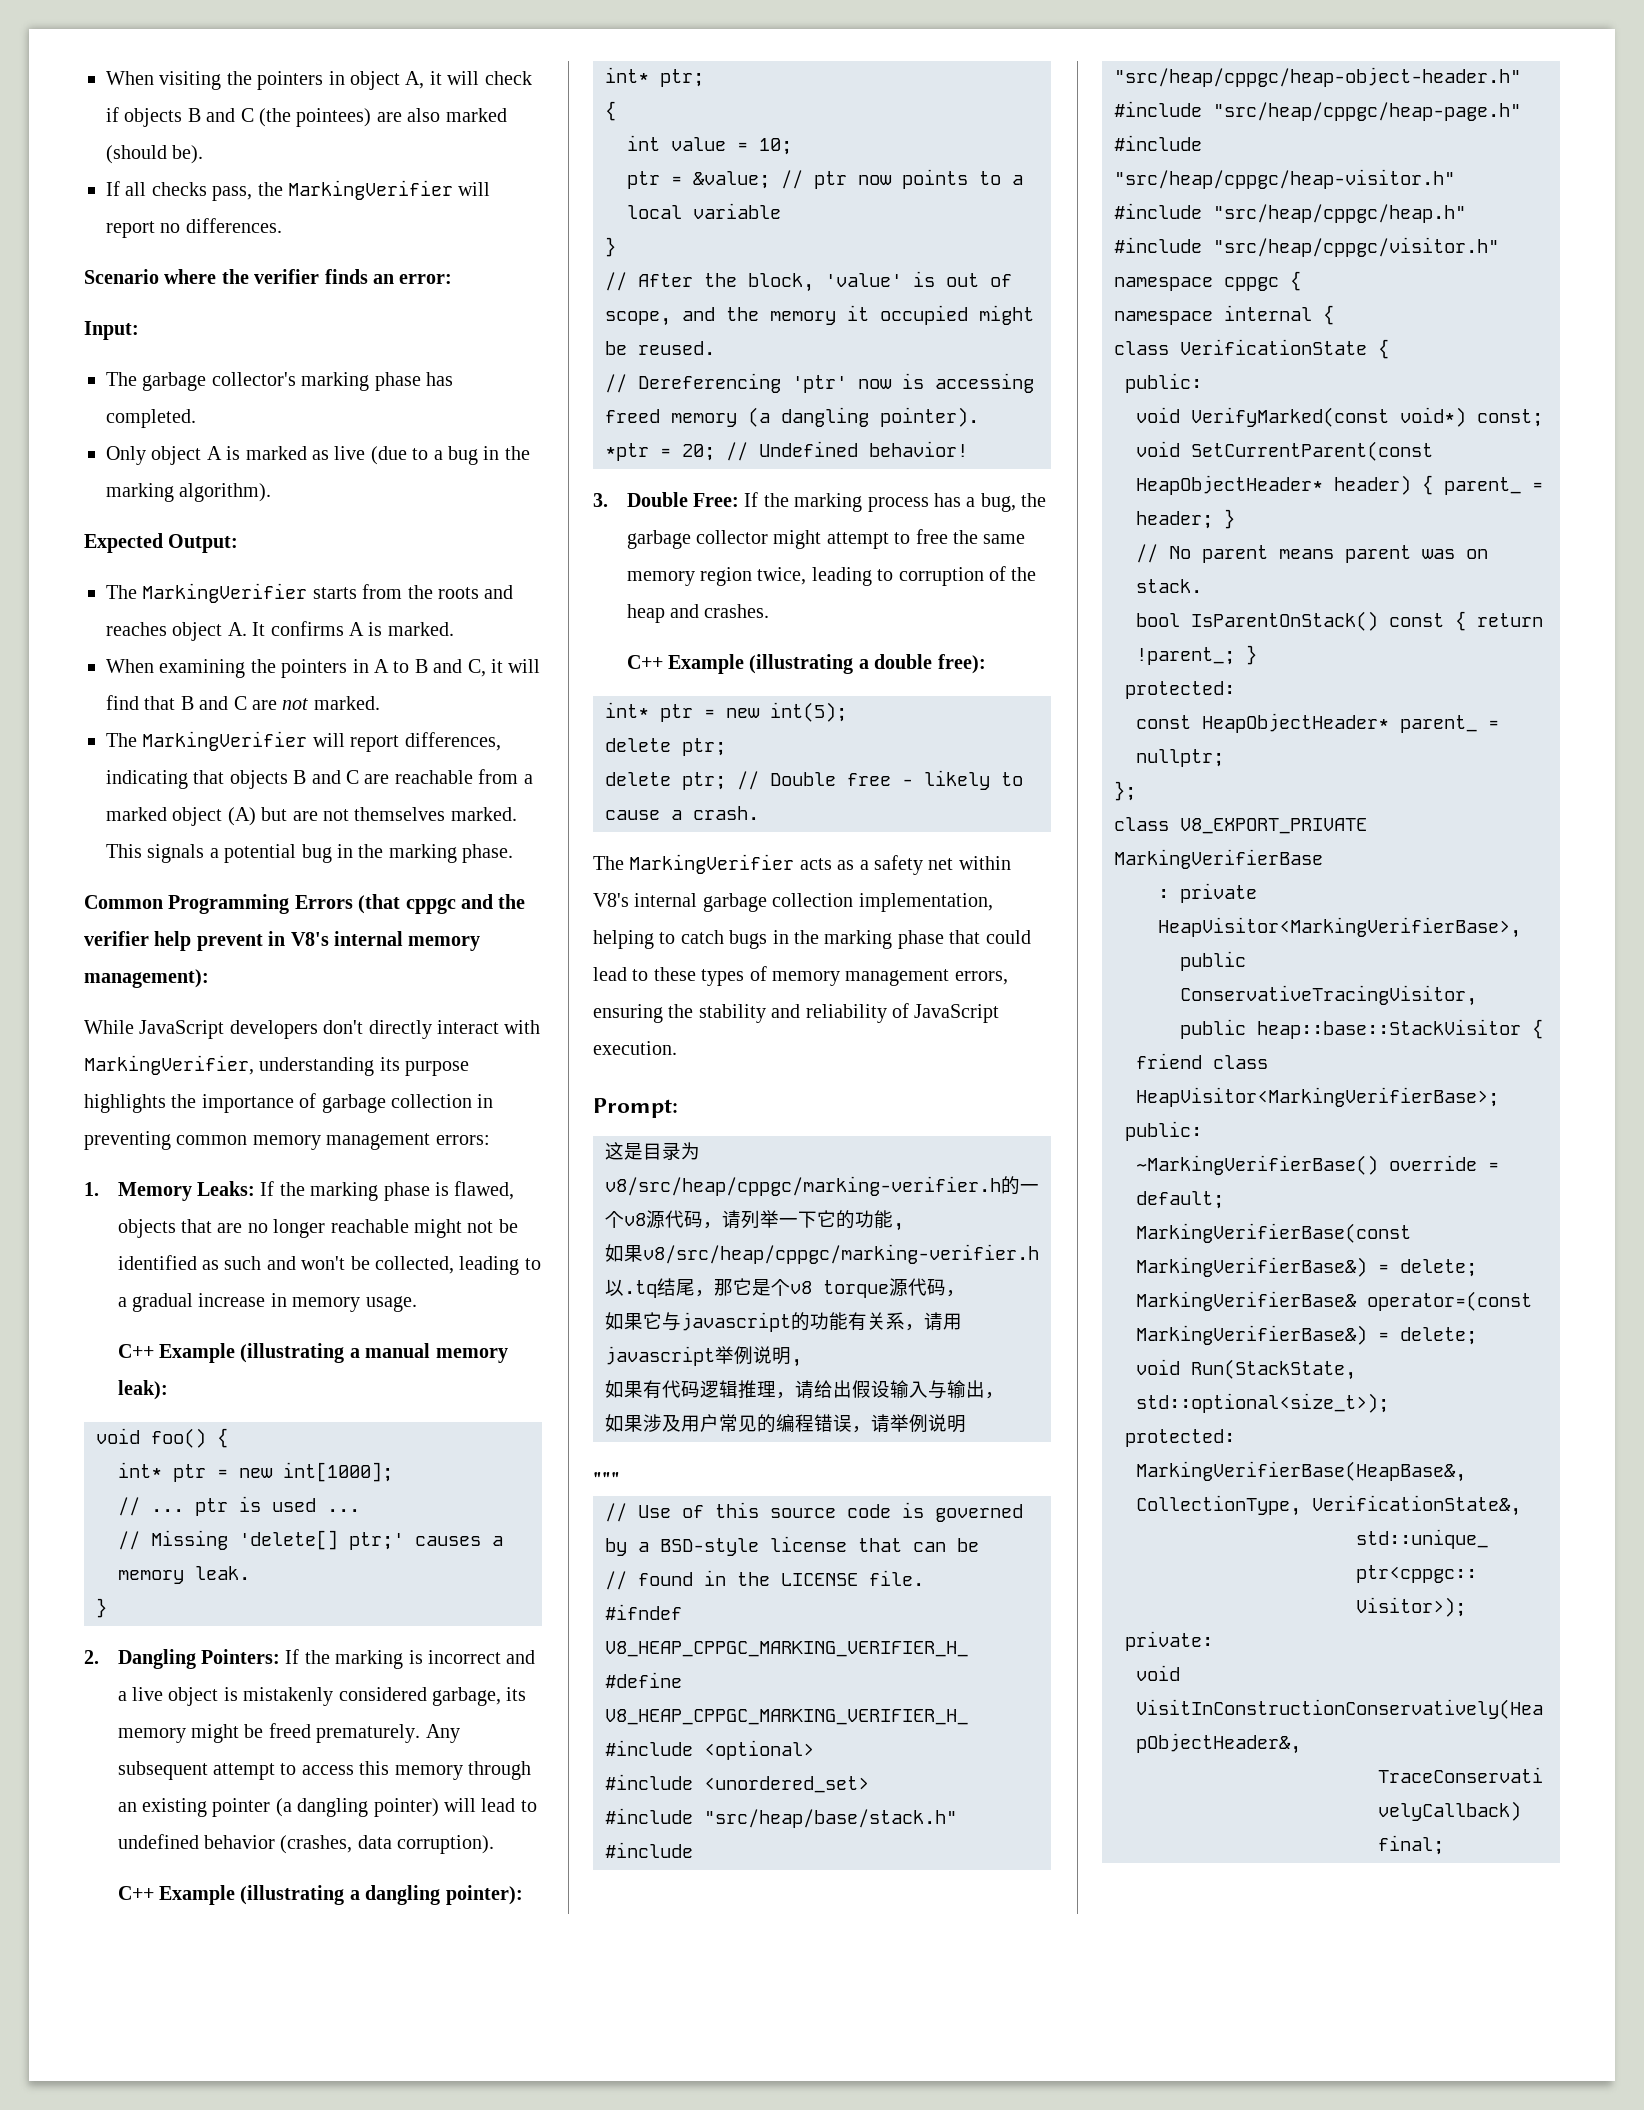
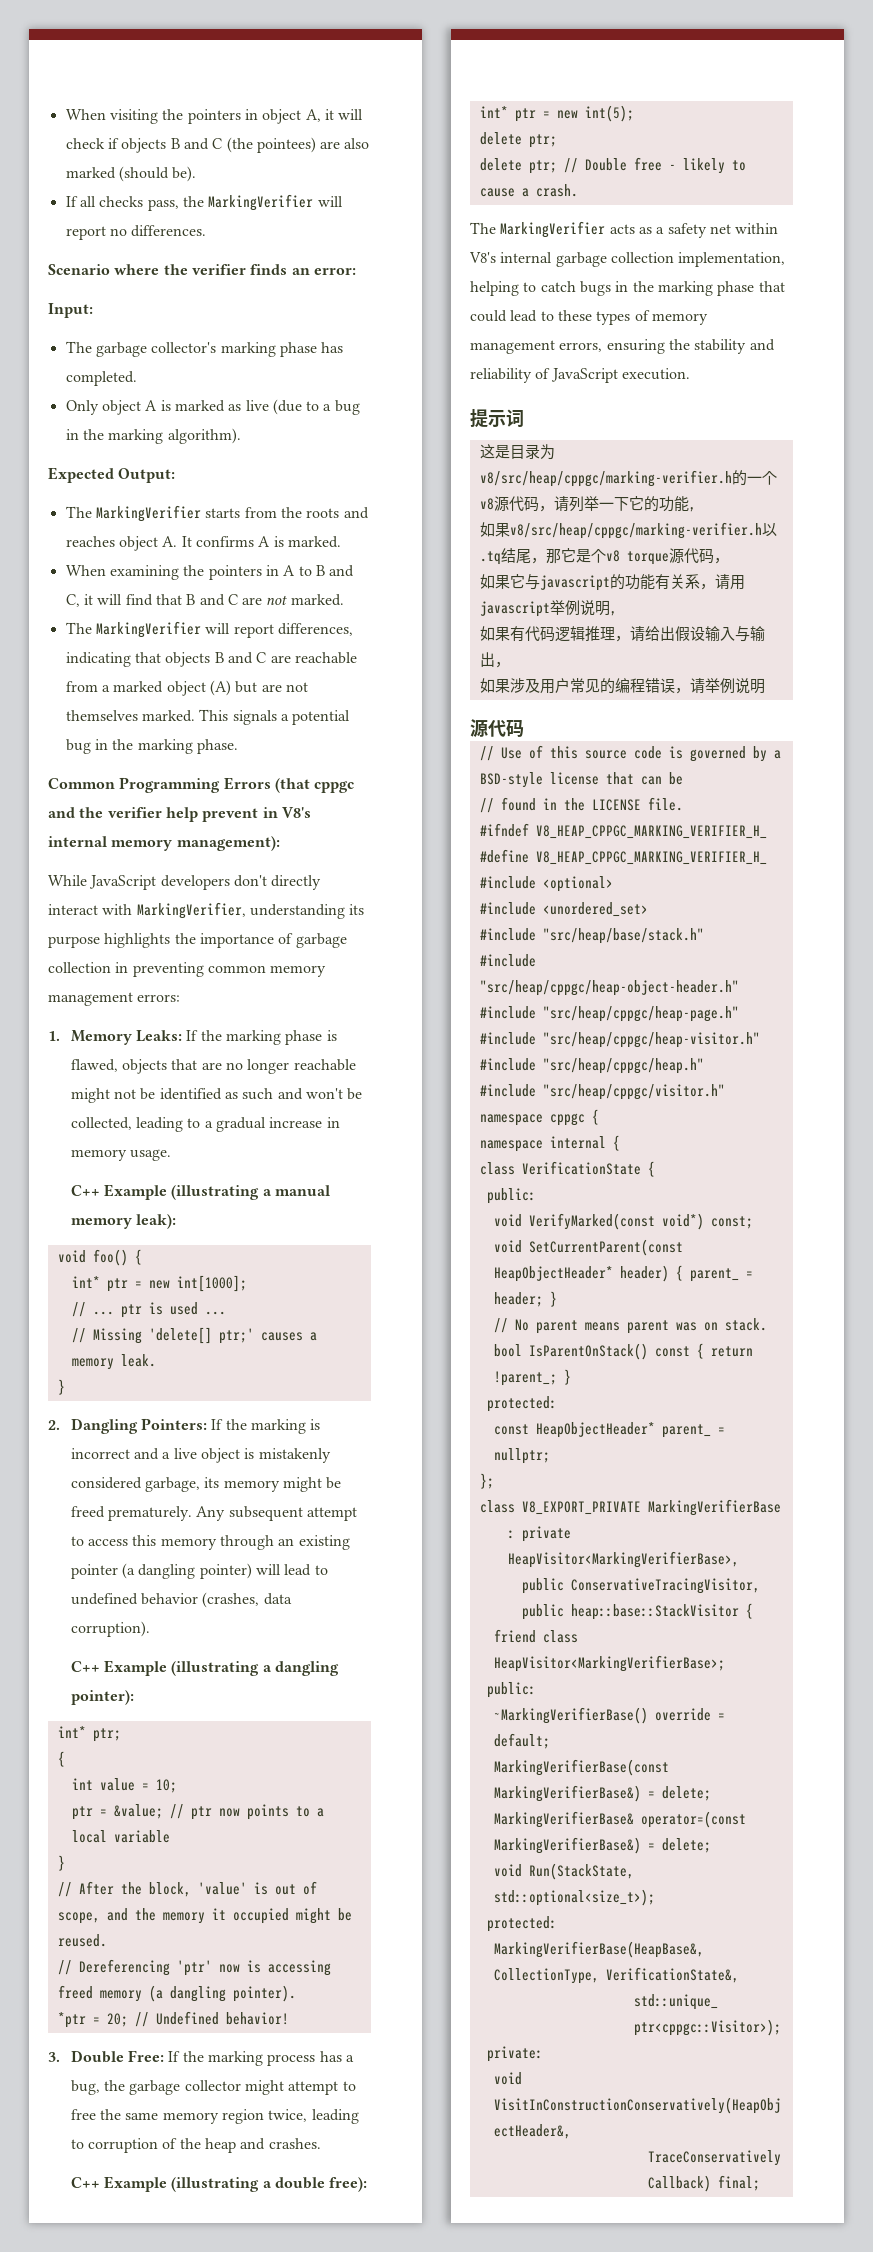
[593,1098,678,1118] Prompt: -> [470,408,524,428] 提示词
[593,1472,620,1487] """ -> [470,719,524,737] 源代码

